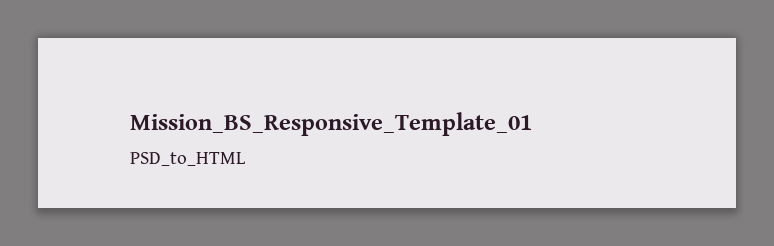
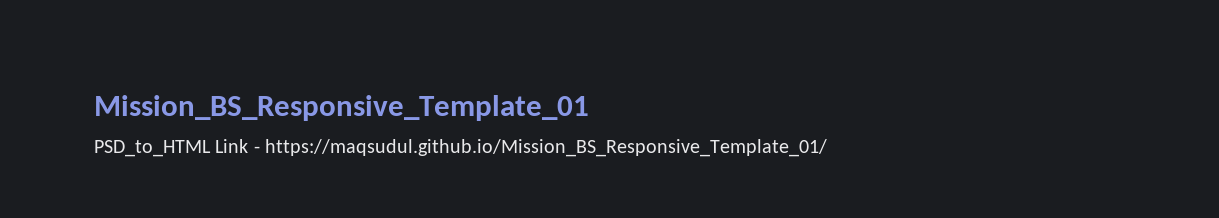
(245, 159) none -> [215,139,828,157] Link - https://maqsudul.github.io/Mission_BS_Responsive_Template_01/

